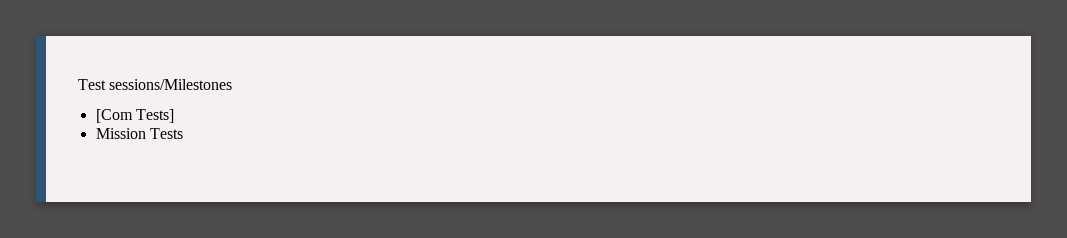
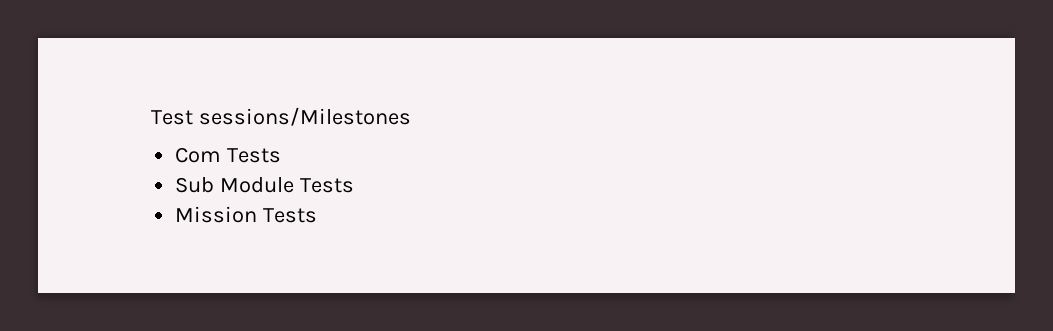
[95,109,174,123] [Com Tests] -> [175,147,282,163] [175,177,355,193] Com Tests // Sub Module Tests

